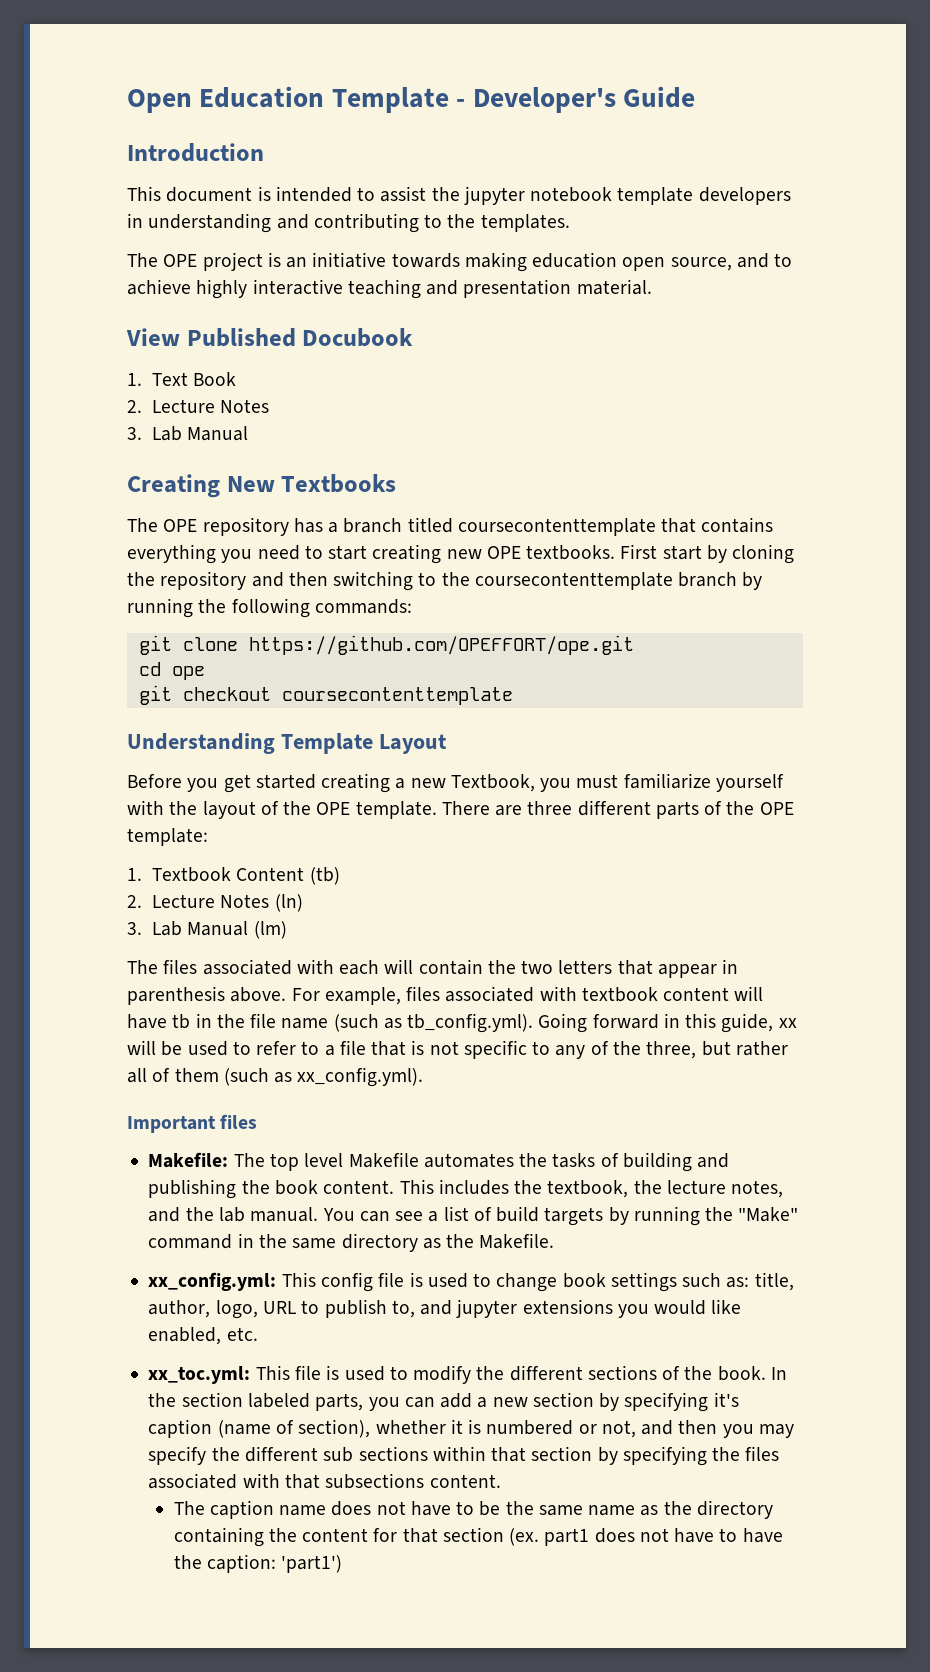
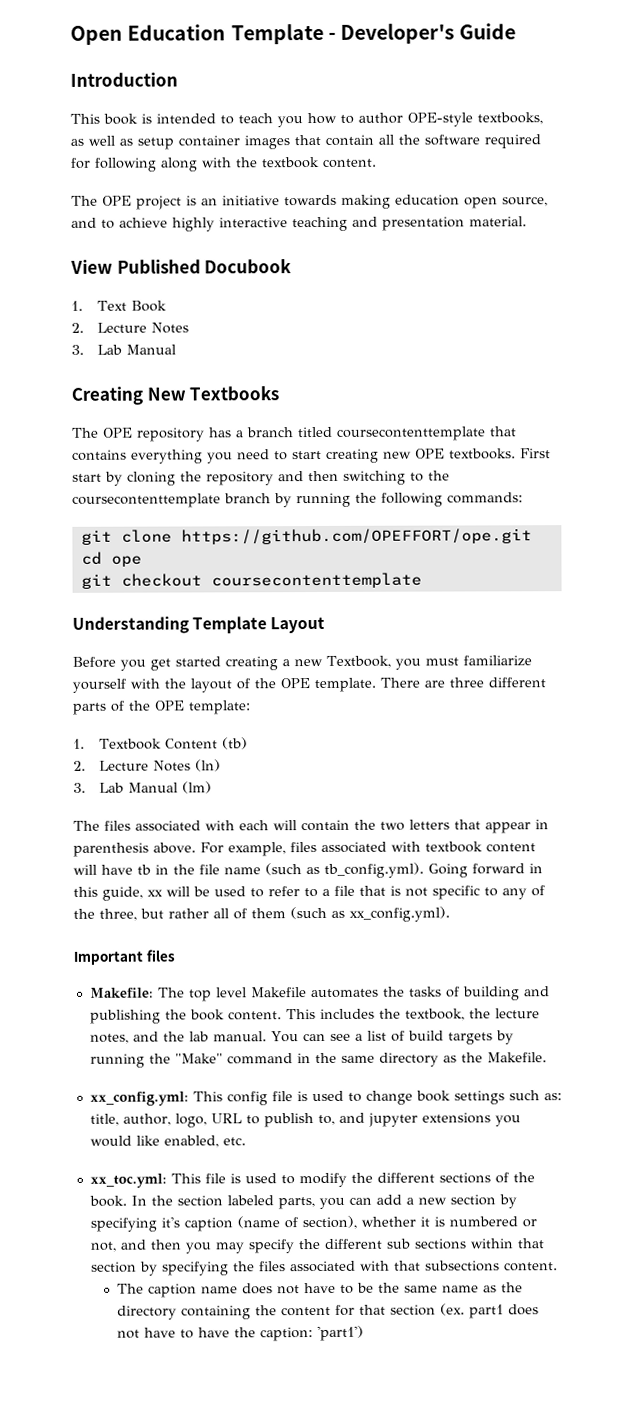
[166,187,253,202] document -> [103,113,138,125] book
[380,186,791,205] [127,213,570,233] assist the jupyter notebook template developers in understanding and contributing to the templates. -> [238,112,543,128] [70,134,541,150] [71,156,377,172] teach you how to author OPE-style textbooks, as well as setup container images that contain all the software required for following along with the textbook content.

